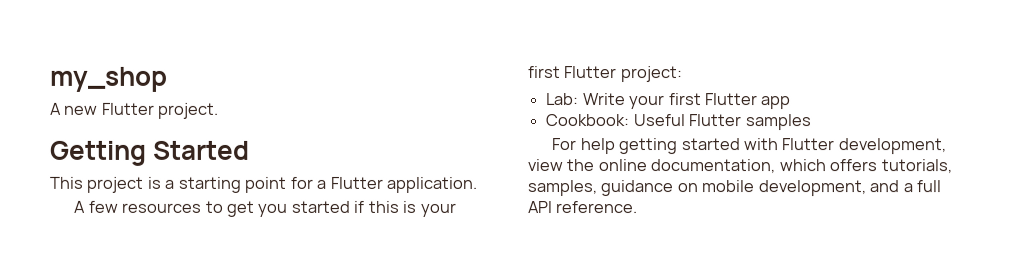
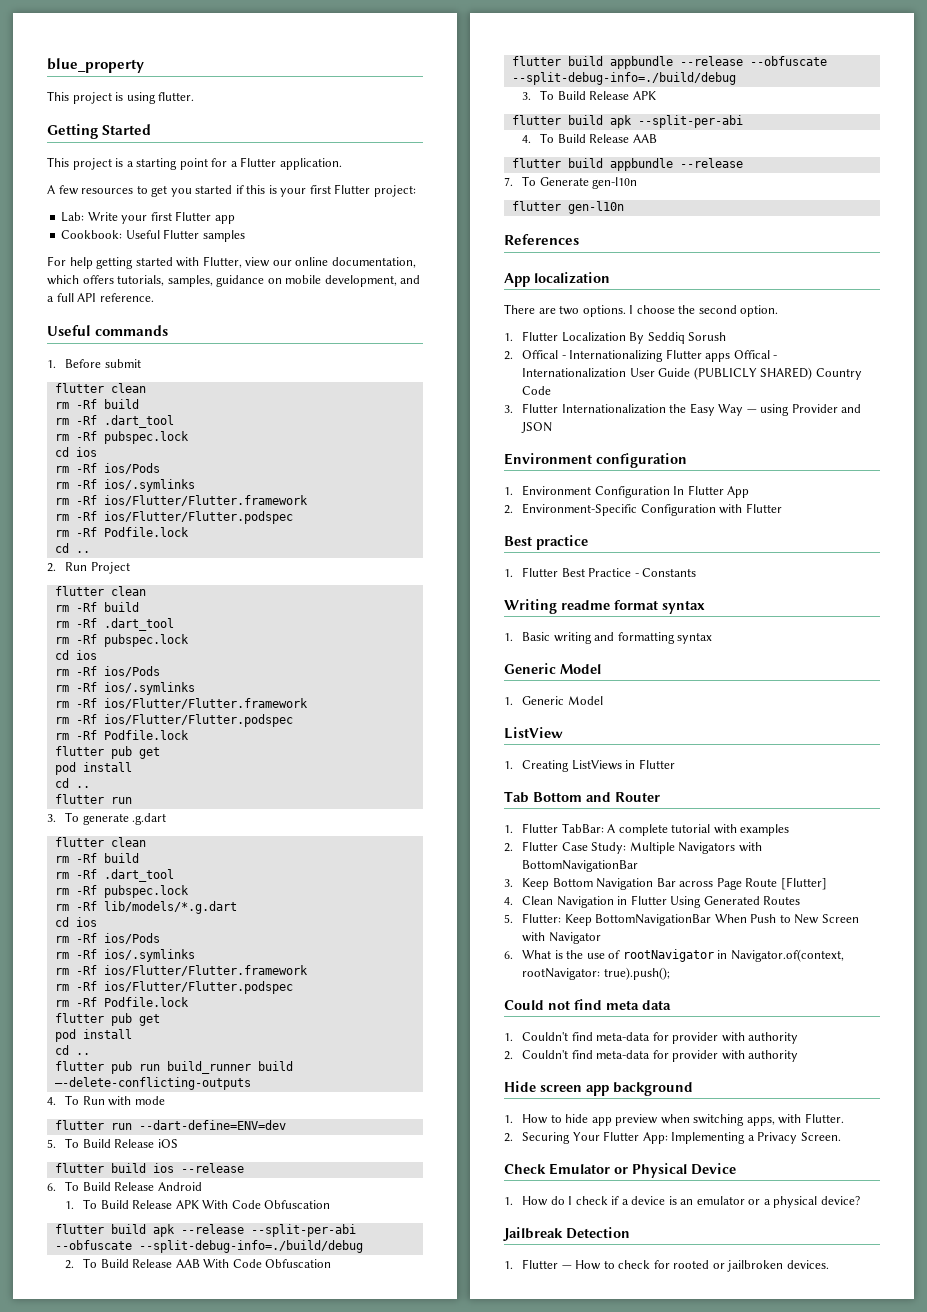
[50,66,168,92] [50,102,220,119] my_shop // A new Flutter project. -> [47,58,144,73] [47,91,195,104] blue_property // This project is using flutter.
[781,138,946,155] [527,159,595,172] Flutter development, view the -> [202,256,292,268] Flutter, view our
(638, 207) none -> [47,325,169,336] [47,359,141,368] [54,383,146,393] [54,399,139,409] [54,415,174,428] [54,431,189,444] [54,447,97,457] [54,463,160,474] [54,479,195,492] [54,495,308,506] [54,511,293,524] [54,527,189,537] [54,543,90,553] [47,562,130,574] [54,586,146,596] [54,602,139,612] [54,618,174,631] [54,634,189,647] [54,650,97,660] [54,666,160,677] [54,682,195,695] [54,698,308,709] [54,714,293,727] [54,730,189,740] [54,746,160,759] [54,762,132,775] [54,778,90,788] [54,794,132,804] [47,812,167,825] [54,837,146,847] [54,853,139,863] [54,869,174,882] [54,885,189,898] [54,901,237,914] [54,917,97,927] [54,933,160,944] [54,949,195,962] [54,965,308,976] [54,981,293,994] [54,997,189,1007] [54,1013,160,1026] [54,1029,132,1042] [54,1045,90,1055] [54,1061,293,1074] [54,1077,251,1090] [47,1095,165,1106] [54,1120,286,1130] [47,1138,178,1148] [54,1163,244,1173] [47,1181,202,1191] [65,1199,331,1209] [54,1224,356,1237] [54,1240,363,1253] [65,1258,332,1269] [511,56,827,69] [511,72,736,85] [522,90,656,100] [511,115,743,128] [522,133,657,143] [511,158,743,171] [504,176,638,189] [511,201,624,214] [504,234,579,245] [504,272,610,287] [504,304,779,317] [504,331,727,344] [504,349,778,362] [522,367,862,380] [522,386,552,395] [504,403,862,416] [521,422,553,433] [504,453,687,468] [504,485,750,498] [504,503,782,516] [504,535,588,550] [504,567,697,577] [504,599,705,614] [504,632,713,644] [504,663,601,674] [504,696,603,705] [504,727,563,739] [504,759,675,772] [504,791,660,803] [504,823,790,836] [504,841,762,854] [522,860,639,872] [504,877,827,890] [504,895,801,908] [504,913,859,926] [522,932,601,944] [504,949,844,962] [522,967,670,980] [504,999,671,1010] [504,1032,799,1044] [504,1050,799,1062] [504,1081,693,1096] [504,1113,844,1126] [504,1131,841,1144] [504,1163,736,1178] [504,1196,860,1208] [503,1227,630,1241] [504,1259,829,1272] // Useful commands // 1. Before submit // flutter clean // rm -Rf build // rm -Rf .dart_tool // rm -Rf pubspec.lock // cd ios // rm -Rf ios/Pods // rm -Rf ios/.symlinks // rm -Rf ios/Flutter/Flutter.framework // rm -Rf ios/Flutter/Flutter.podspec // rm -Rf Podfile.lock // cd .. // 2. Run Project // flutter clean // rm -Rf build // rm -Rf .dart_tool // rm -Rf pubspec.lock // cd ios // rm -Rf ios/Pods // rm -Rf ios/.symlinks // rm -Rf ios/Flutter/Flutter.framework // rm -Rf ios/Flutter/Flutter.podspec // rm -Rf Podfile.lock // flutter pub get // pod install // cd .. // flutter run // 3. To generate .g.dart // flutter clean // rm -Rf build // rm -Rf .dart_tool // rm -Rf pubspec.lock // rm -Rf lib/models/*.g.dart // cd ios // rm -Rf ios/Pods // rm -Rf ios/.symlinks // rm -Rf ios/Flutter/Flutter.framework // rm -Rf ios/Flutter/Flutter.podspec // rm -Rf Podfile.lock // flutter pub get // pod install // cd .. // flutter pub run build_runner build —-delete-conflicting-outputs // 4. To Run with mode // flutter run --dart-define=ENV=dev // 5. To Build Release iOS // flutter build ios --release // 6. To Build Release Android // 1. To Build Release APK With Code Obfuscation // flutter build apk --release --split-per-abi --obfuscate --split-debug-info=./build/debug // 2. To Build Release AAB With Code Obfuscation // flutter build appbundle --release --obfuscate --split-debug-info=./build/debug // 3. To Build Release APK // flutter build apk --split-per-abi // 4. To Build Release AAB // flutter build appbundle --release // 7. To Generate gen-l10n // flutter gen-l10n // References // App localization // There are two options. I choose the second option. // 1. Flutter Localization By Seddiq Sorush // 2. Offical - Internationalizing Flutter apps Offical - Internationalization User Guide (PUBLICLY SHARED) Country Code // 3. Flutter Internationalization the Easy Way — using Provider and JSON // Environment configuration // 1. Environment Configuration In Flutter App // 2. Environment-Specific Configuration with Flutter // Best practice // 1. Flutter Best Practice - Constants // Writing readme format syntax // 1. Basic writing and formatting syntax // Generic Model // 1. Generic Model // ListView // 1. Creating ListViews in Flutter // Tab Bottom and Router // 1. Flutter TabBar: A complete tutorial with examples // 2. Flutter Case Study: Multiple Navigators with BottomNavigationBar // 3. Keep Bottom Navigation Bar across Page Route [Flutter] // 4. Clean Navigation in Flutter Using Generated Routes // 5. Flutter: Keep BottomNavigationBar When Push to New Screen with Navigator // 6. What is the use of rootNavigator in Navigator.of(context, rootNavigator: true).push(); // Could not find meta data // 1. Couldn't find meta-data for provider with authority // 2. Couldn't find meta-data for provider with authority // Hide screen app background // 1. How to hide app preview when switching apps, with Flutter. // 2. Securing Your Flutter App: Implementing a Privacy Screen. // Check Emulator or Physical Device // 1. How do I check if a device is an emulator or a physical device? // Jailbreak Detection // 1. Flutter — How to check for rooted or jailbroken devices.

